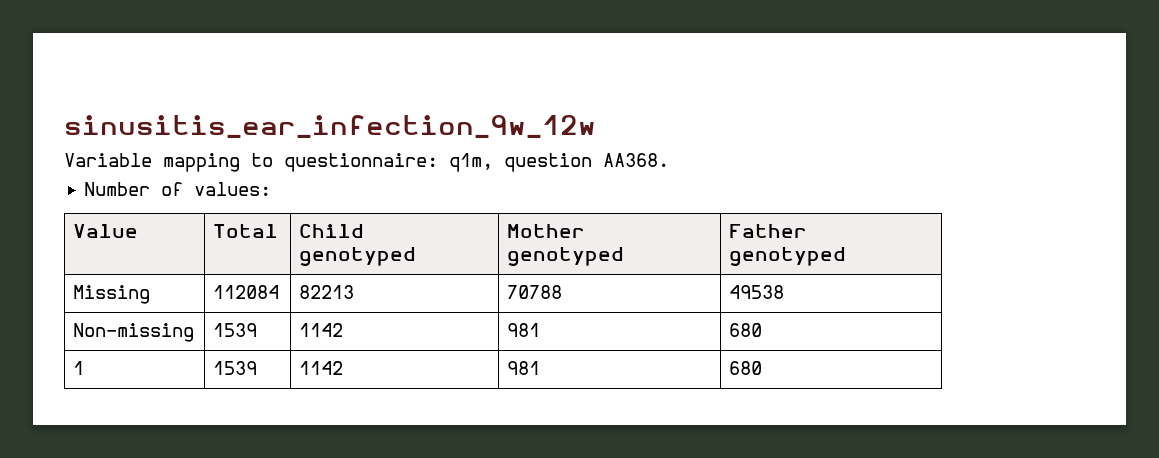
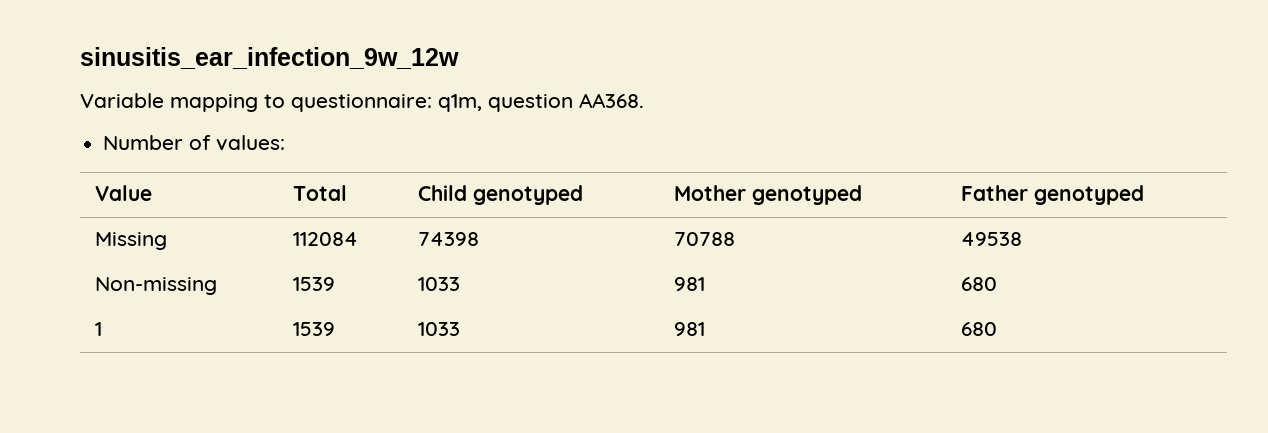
[299,285,355,299] 82213 -> [417,232,479,246] 74398
[299,323,344,337] 1142 -> [417,277,460,291] 1033
[299,361,344,375] 1142 -> [417,322,460,336] 1033

